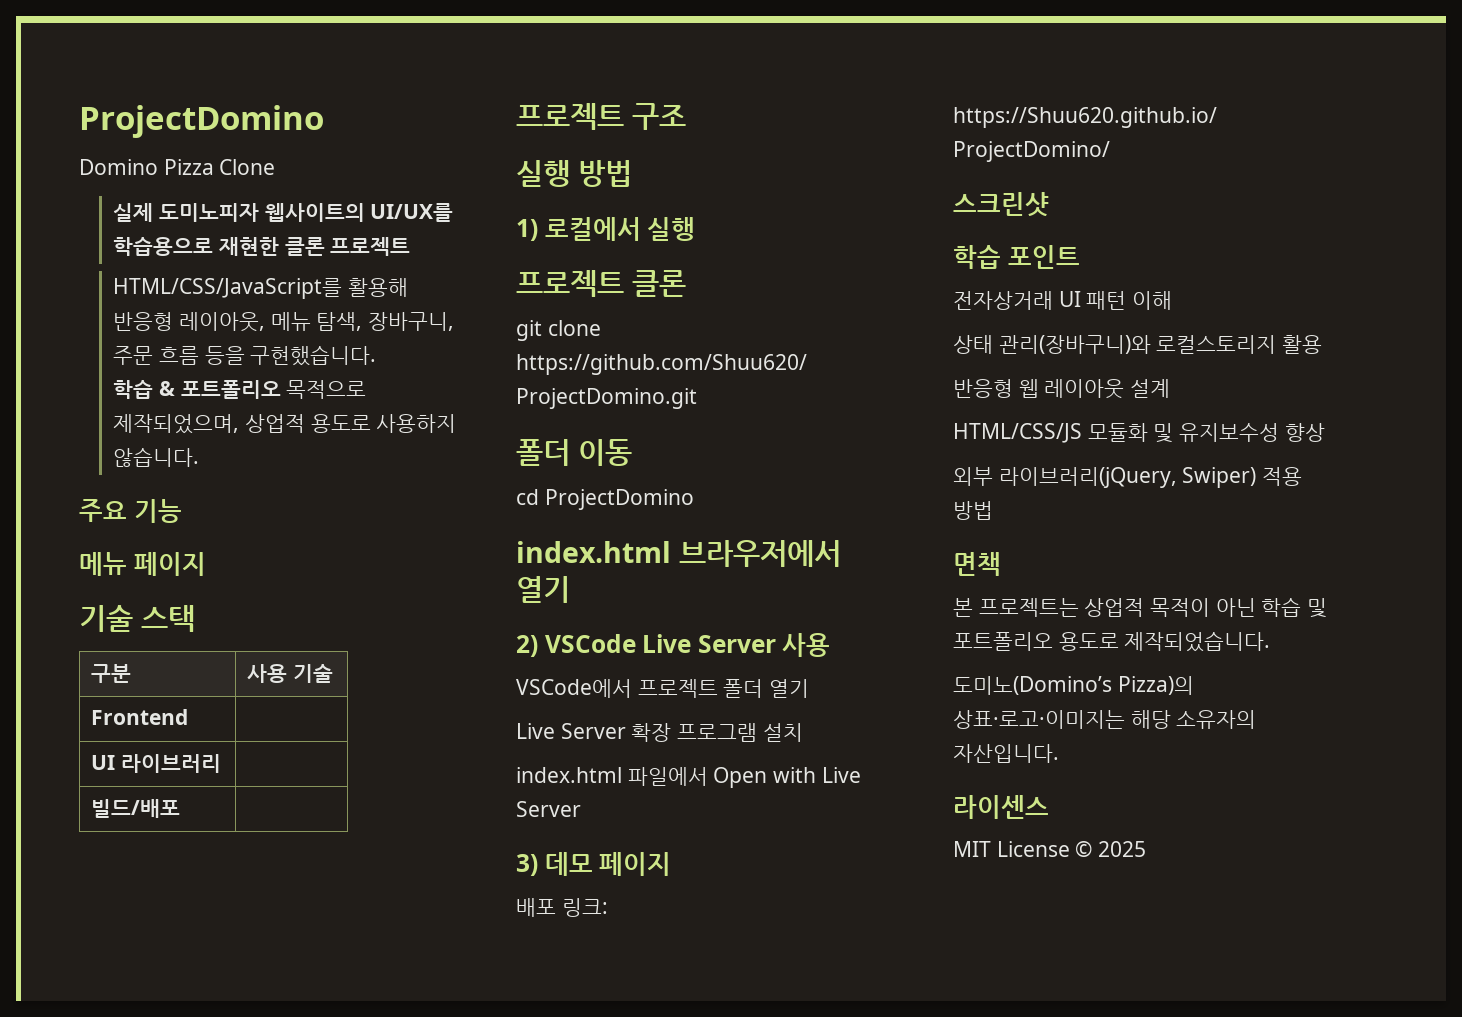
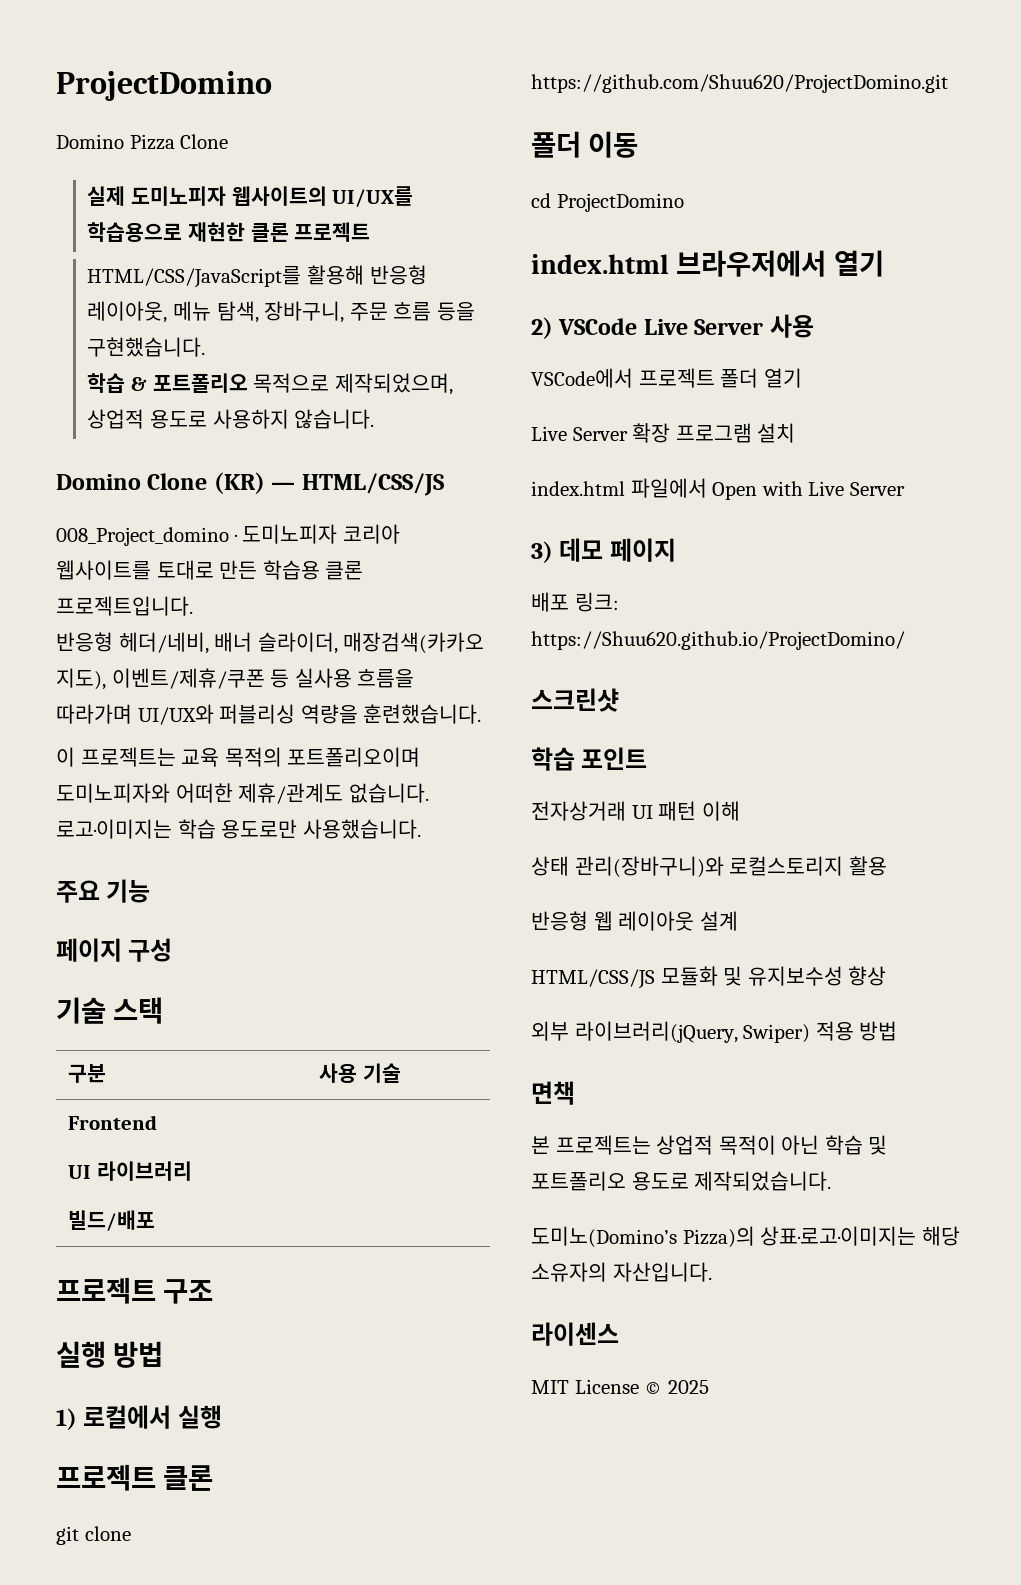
(200, 457) none -> [56,472,444,496] [56,524,400,546] [56,560,364,580] [56,596,193,616] [56,632,485,654] [56,668,415,690] [56,704,482,725] [56,747,421,767] [56,783,429,804] [56,819,421,839] // Domino Clone (KR) — HTML/CSS/JS // 008_Project_domino · 도미노피자 코리아 웹사이트를 토대로 만든 학습용 클론 프로젝트입니다. // 반응형 헤더/네비, 배너 슬라이더, 매장검색(카카오 지도), 이벤트/제휴/쿠폰 등 실사용 흐름을 따라가며 UI/UX와 퍼블리싱 역량을 훈련했습니다. // 이 프로젝트는 교육 목적의 포트폴리오이며 도미노피자와 어떠한 제휴/관계도 없습니다. 로고·이미지는 학습 용도로만 사용했습니다.
[79,552,206,576] 메뉴 페이지 -> [56,938,173,962] 페이지 구성

